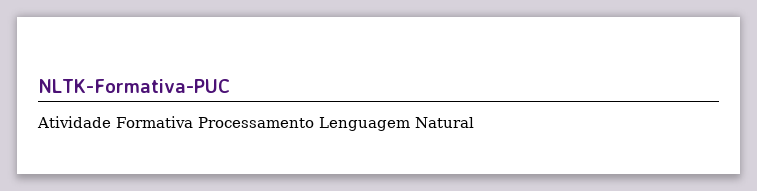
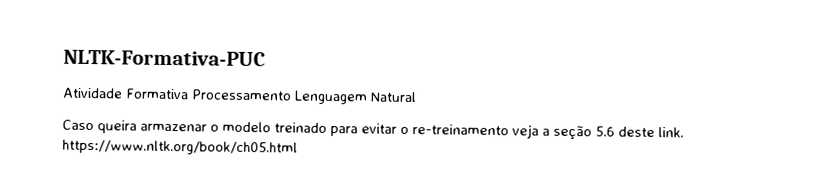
(474, 122) none -> [62,119,684,141] [62,139,298,156] // Caso queira armazenar o modelo treinado para evitar o re-treinamento veja a seção 5.6 deste link. https://www.nltk.org/book/ch05.html

